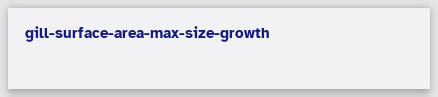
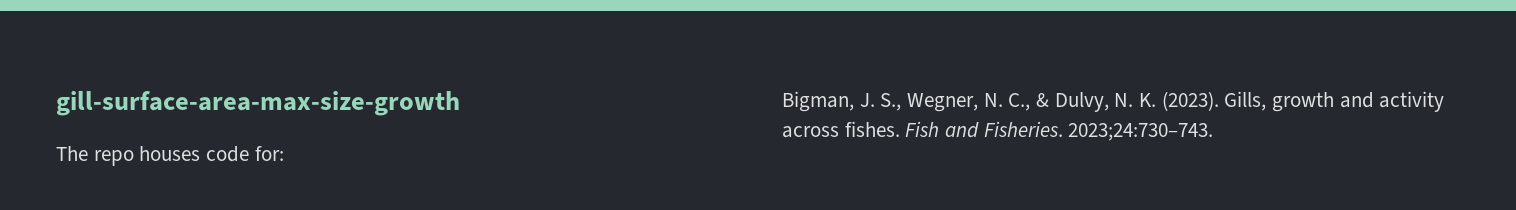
(270, 34) none -> [56,146,284,166] [782,91,1445,112] [782,121,1214,141] // The repo houses code for: // Bigman, J. S., Wegner, N. C., & Dulvy, N. K. (2023). Gills, growth and activity across fishes. Fish and Fisheries. 2023;24:730–743.

